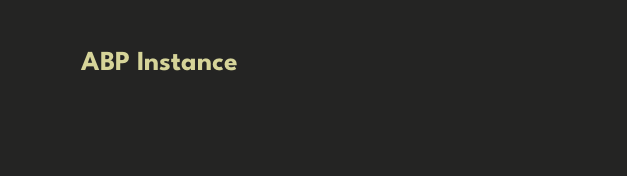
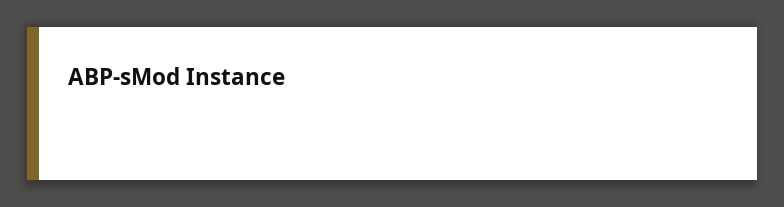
[80,51,130,70] ABP -> [68,67,180,85] ABP-sMod

